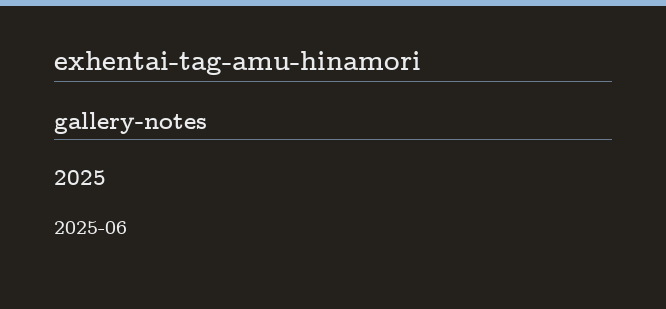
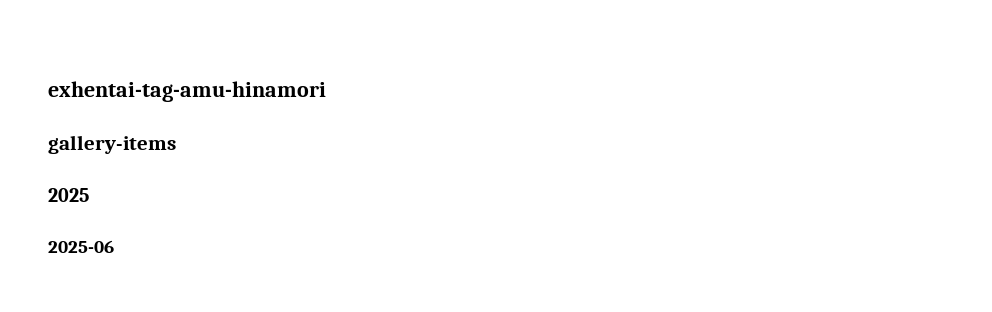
[54,112,207,134] gallery-notes -> [48,135,176,154] gallery-items

